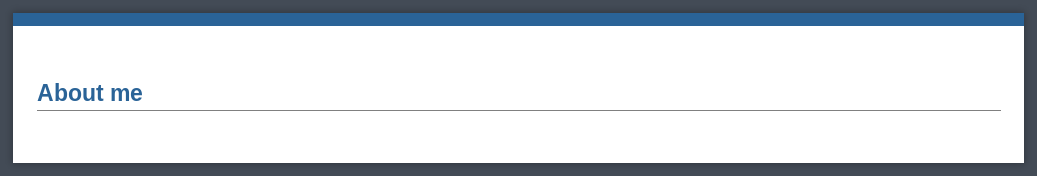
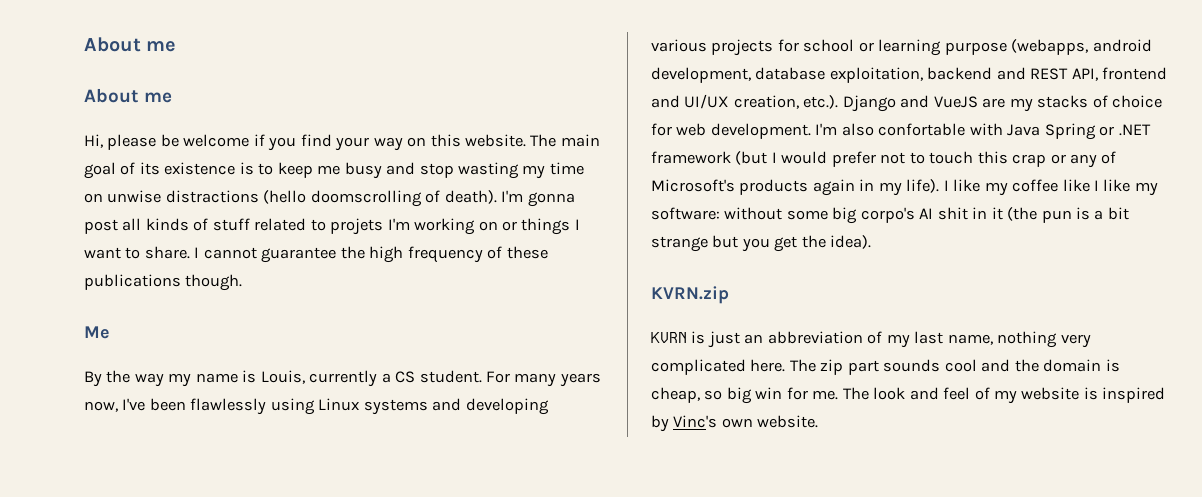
[37,83,144,101] About me -> [84,37,177,52] [84,88,173,103] [84,134,600,151] [84,162,584,179] [84,190,575,207] [84,218,580,235] [84,246,548,263] [84,274,243,291] [84,326,110,339] [84,370,601,387] [84,398,549,415] [651,39,1152,56] [651,67,1168,83] [651,94,1163,112] [651,123,1151,140] [651,151,1117,168] [651,179,1158,196] [651,207,1129,224] [651,235,872,252] [651,286,729,304] [651,331,1091,348] [651,359,1120,375] [651,387,1166,404] [651,415,819,432] About me // About me // Hi, please be welcome if you find your way on this website. The main goal of its existence is to keep me busy and stop wasting my time on unwise distractions (hello doomscrolling of death). I'm gonna post all kinds of stuff related to projets I'm working on or things I want to share. I cannot guarantee the high frequency of these publications though. // Me // By the way my name is Louis, currently a CS student. For many years now, I've been flawlessly using Linux systems and developing various projects for school or learning purpose (webapps, android development, database exploitation, backend and REST API, frontend and UI/UX creation, etc.). Django and VueJS are my stacks of choice for web development. I'm also confortable with Java Spring or .NET framework (but I would prefer not to touch this crap or any of Microsoft's products again in my life). I like my coffee like I like my software: without some big corpo's AI shit in it (the pun is a bit strange but you get the idea). // KVRN.zip // KVRN is just an abbreviation of my last name, nothing very complicated here. The zip part sounds cool and the domain is cheap, so big win for me. The look and feel of my website is inspired by Vinc's own website.

